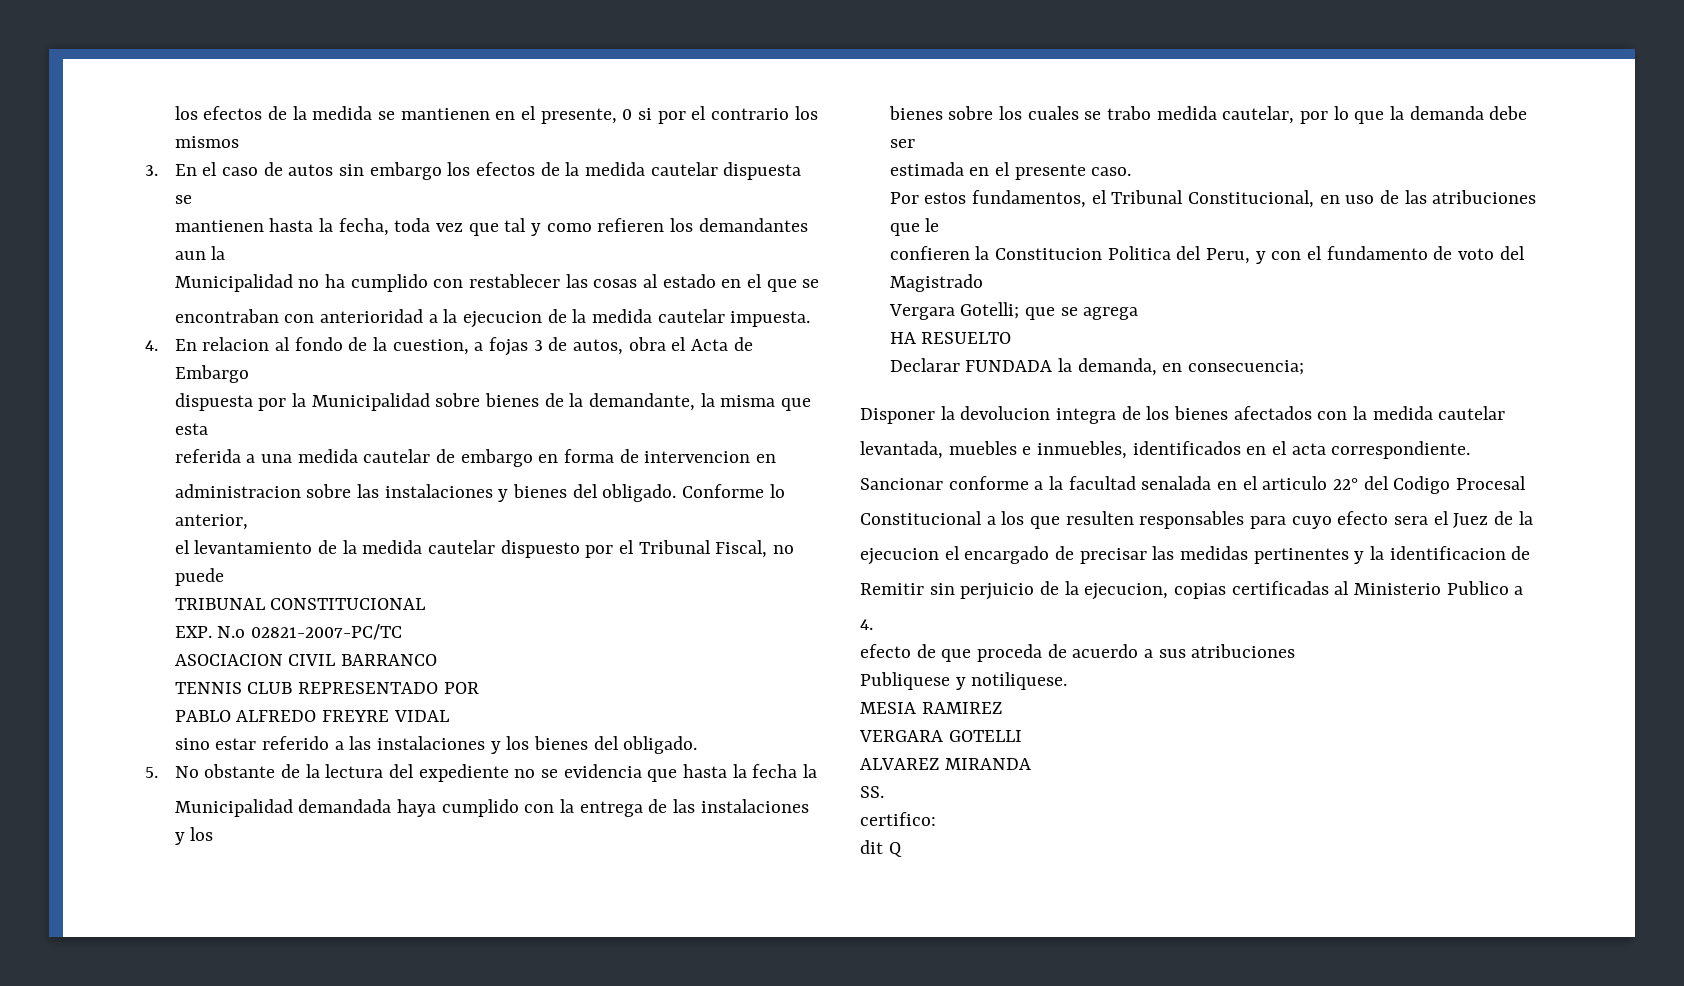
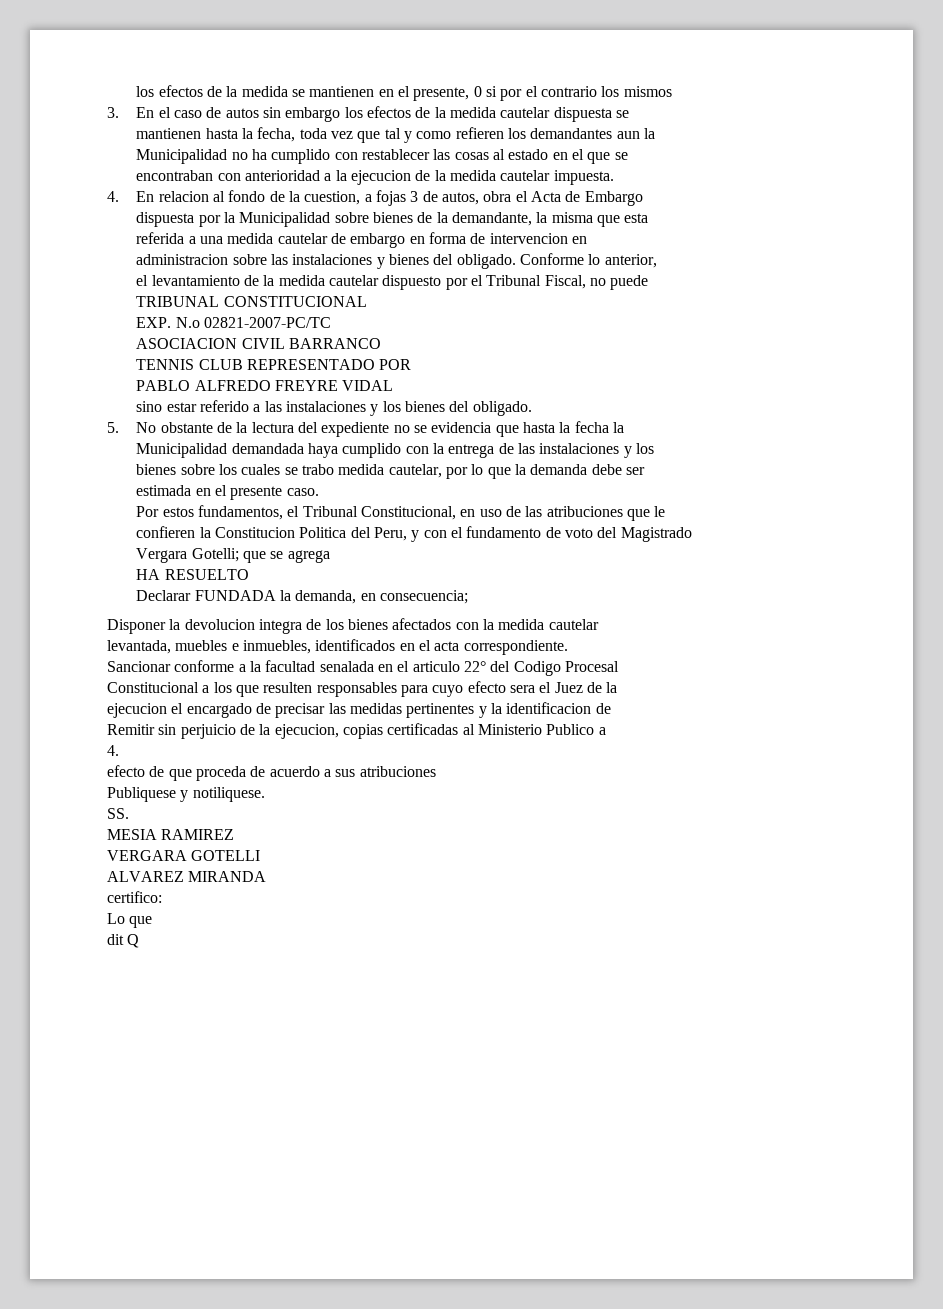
(1068, 681) none -> [107,808,129,819] // SS.
[860,786,884,798] [860,812,936,826] SS. // certifico: -> [107,891,162,903] [107,913,153,928] certifico: // Lo que

